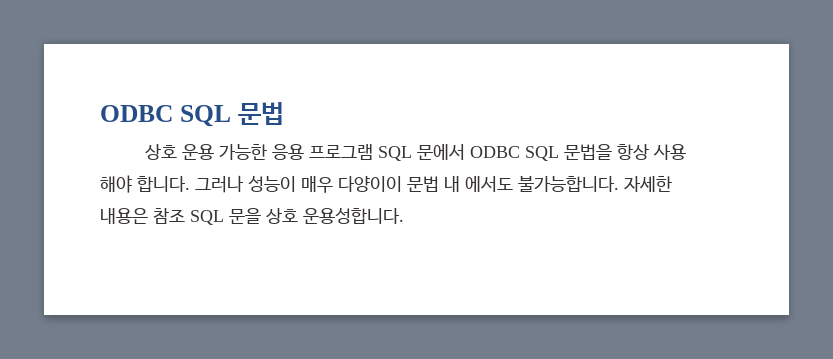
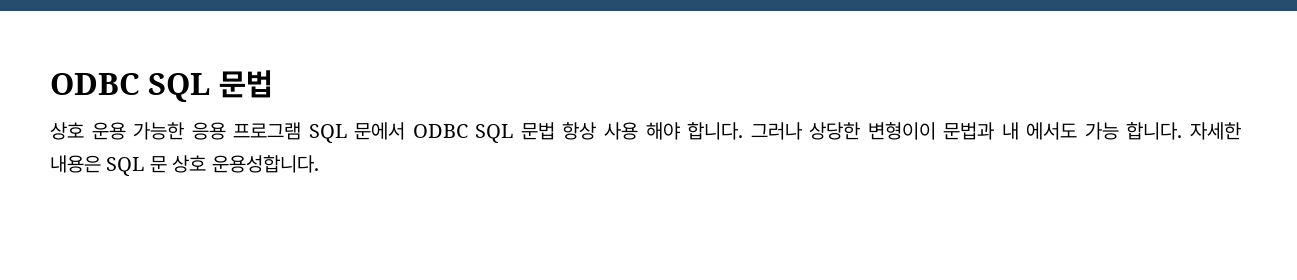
[563,144,612,160] 문법을 -> [520,122,555,140] 문법
[248,175,672,193] [100,208,261,225] 성능이 매우 다양이이 문법 내 에서도 불가능합니다. 자세한 내용은 참조 SQL 문을 -> [809,122,1241,140] [50,155,167,176] 상당한 변형이이 문법과 내 에서도 가능 합니다. 자세한 내용은 SQL 문

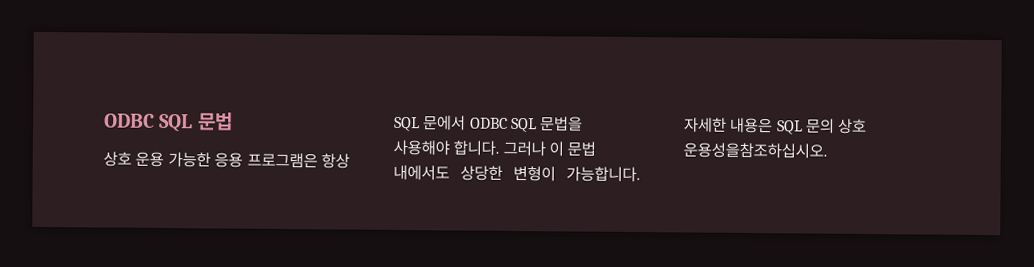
[233,122,302,140] 프로그램 -> [246,152,350,169] 프로그램은 항상
[520,122,1241,140] [50,155,319,176] 문법 항상 사용 해야 합니다. 그러나 상당한 변형이이 문법과 내 에서도 가능 합니다. 자세한 내용은 SQL 문 상호 운용성합니다. -> [540,116,584,132] [393,139,597,157] [393,164,640,183] [684,117,868,135] [683,142,827,159] 문법을 사용해야 합니다. 그러나 이 문법 내에서도 상당한 변형이 가능합니다. 자세한 내용은 SQL 문의 상호 운용성을참조하십시오.

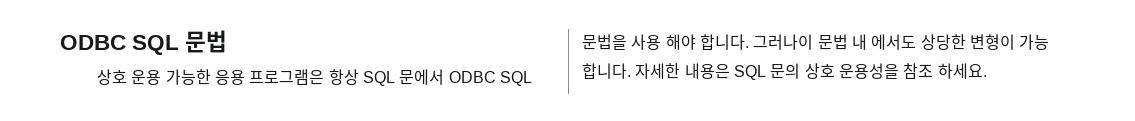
[393,139,597,157] [393,164,640,183] 사용해야 합니다. 그러나 이 문법 내에서도 상당한 변형이 가능합니다. -> [631,34,1050,50] [582,63,631,79] 사용 해야 합니다. 그러나이 문법 내 에서도 상당한 변형이 가능 합니다.
[683,142,827,159] 운용성을참조하십시오. -> [838,63,987,79] 운용성을 참조 하세요.

